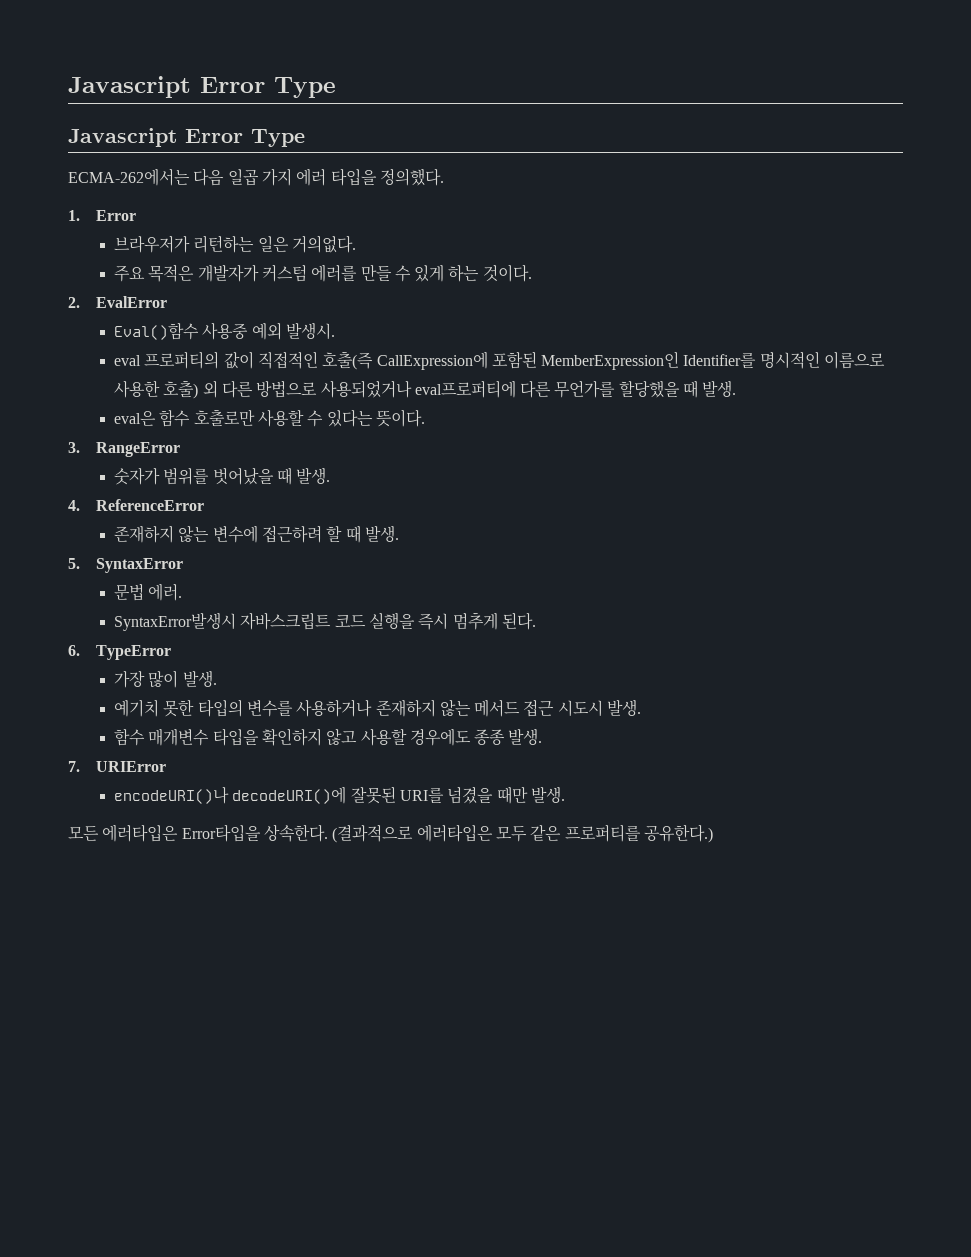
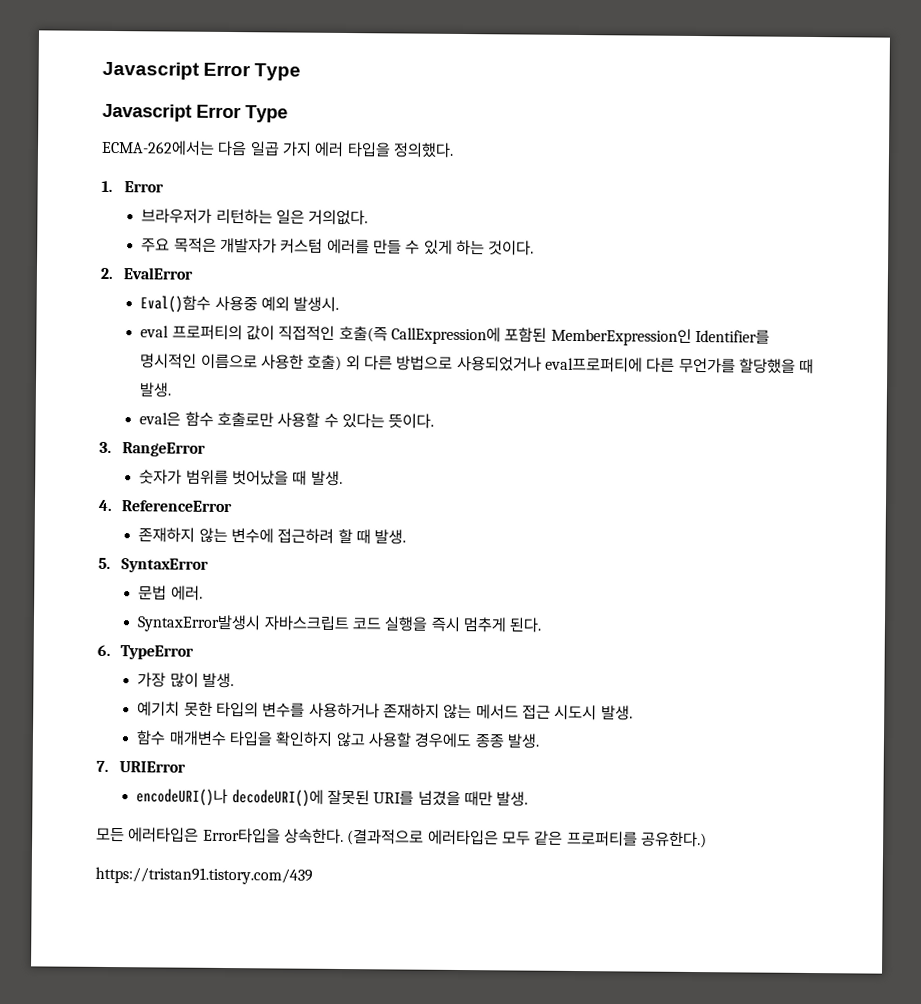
(713, 833) none -> [95,866,313,885] // https://tristan91.tistory.com/439

